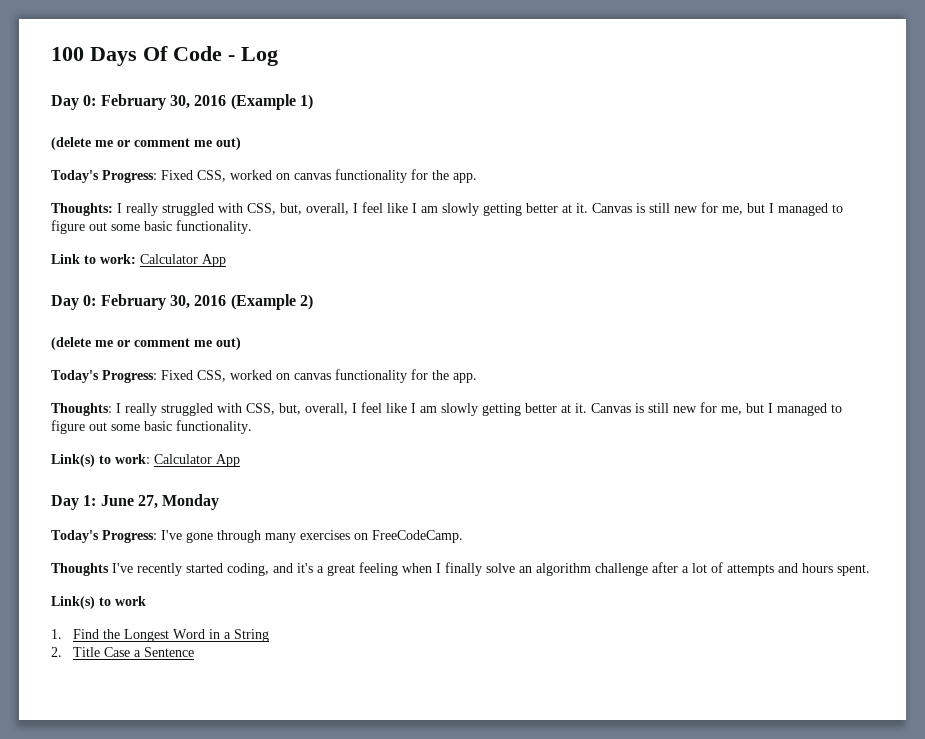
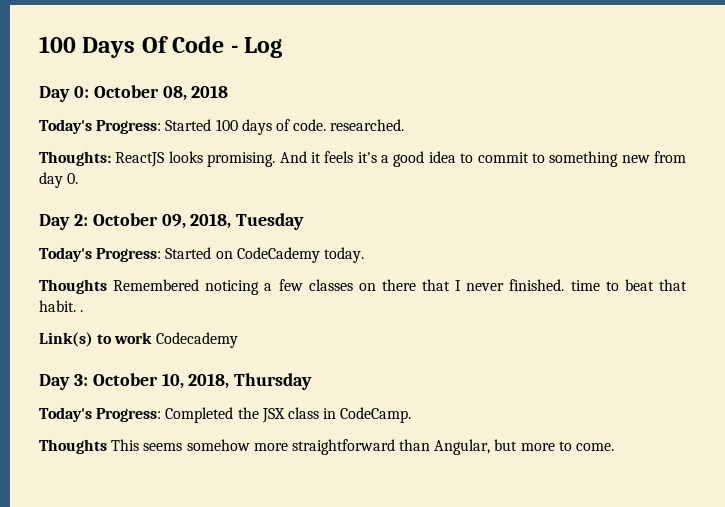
[100,94,313,110] [51,137,241,150] [51,169,477,183] [51,202,843,216] [51,220,252,234] [51,254,226,267] [51,294,313,310] [51,337,241,350] [51,369,477,383] [51,402,842,416] [51,420,252,434] [51,454,240,467] [51,494,220,510] [51,530,463,543] [51,562,870,576] [51,596,146,609] [51,629,270,642] [51,647,195,657] February 30, 2016 (Example 1) // (delete me or comment me out) // Today's Progress: Fixed CSS, worked on canvas functionality for the app. // Thoughts: I really struggled with CSS, but, overall, I feel like I am slowly getting better at it. Canvas is still new for me, but I managed to figure out some basic functionality. // Link to work: Calculator App // Day 0: February 30, 2016 (Example 2) // (delete me or comment me out) // Today's Progress: Fixed CSS, worked on canvas functionality for the app. // Thoughts: I really struggled with CSS, but, overall, I feel like I am slowly getting better at it. Canvas is still new for me, but I managed to figure out some basic functionality. // Link(s) to work: Calculator App // Day 1: June 27, Monday // Today's Progress: I've gone through many exercises on FreeCodeCamp. // Thoughts I've recently started coding, and it's a great feeling when I finally solve an algorithm challenge after a lot of attempts and hours spent. // Link(s) to work // 1. Find the Longest Word in a String // 2. Title Case a Sentence -> [93,85,229,101] [39,119,405,135] [39,151,686,167] [39,172,79,188] [39,213,305,230] [39,247,364,263] [39,279,687,295] [39,300,84,312] [39,332,238,348] [39,373,313,390] [39,407,412,423] [39,439,615,455] October 08, 2018 // Today's Progress: Started 100 days of code. researched. // Thoughts: ReactJS looks promising. And it feels it's a good idea to commit to something new from day 0. // Day 2: October 09, 2018, Tuesday // Today's Progress: Started on CodeCademy today. // Thoughts Remembered noticing a few classes on there that I never finished. time to beat that habit. . // Link(s) to work Codecademy // Day 3: October 10, 2018, Thursday // Today's Progress: Completed the JSX class in CodeCamp. // Thoughts This seems somehow more straightforward than Angular, but more to come.

